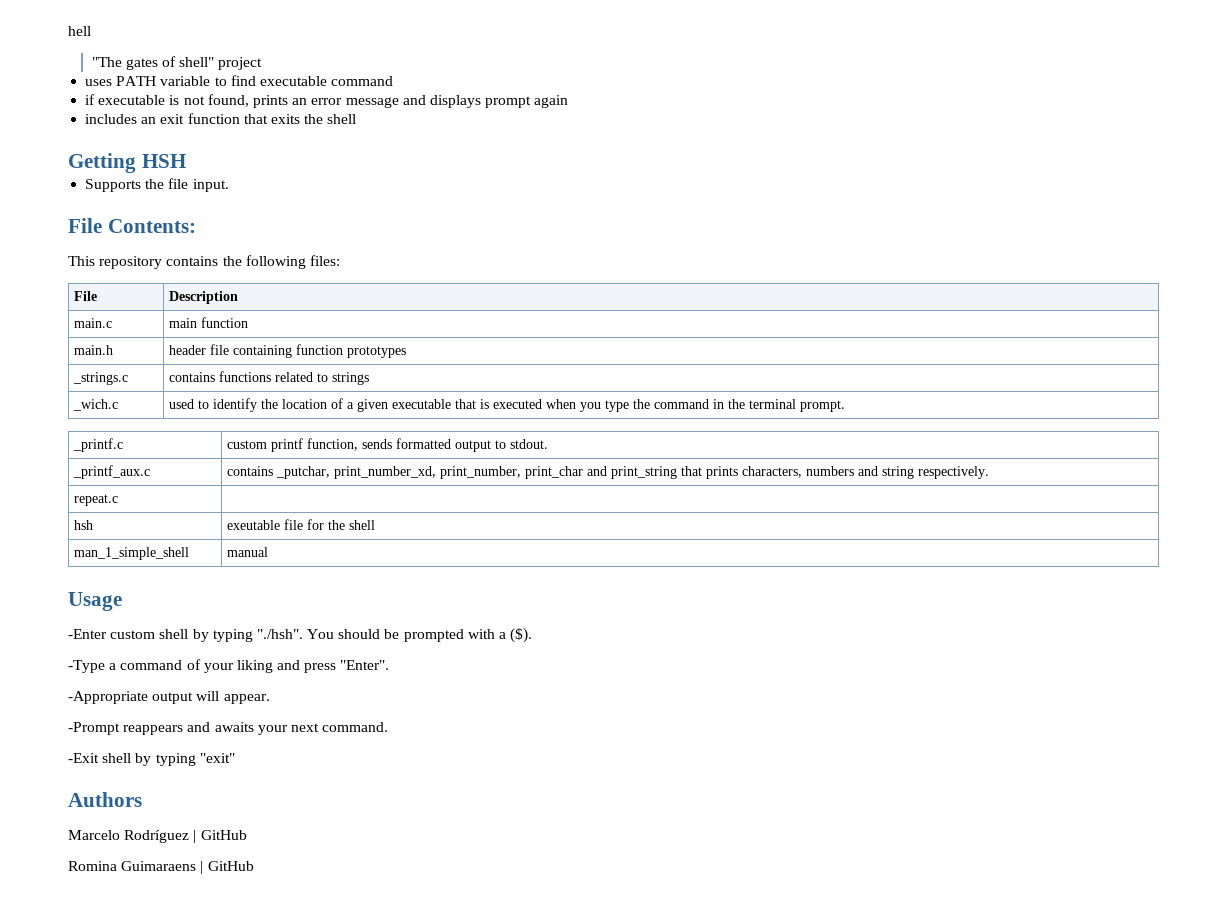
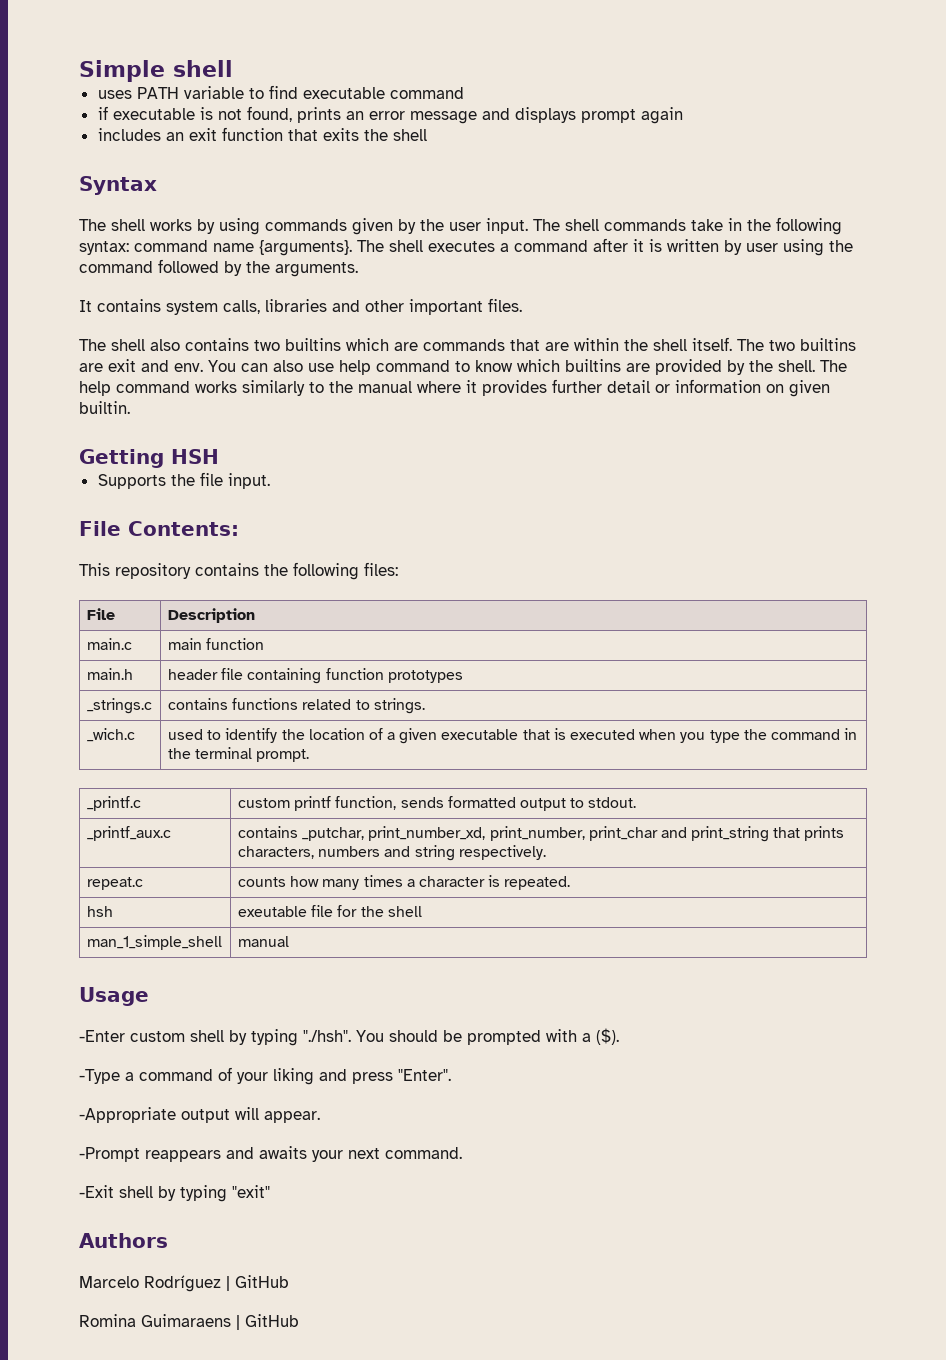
[68,26,91,36] [91,56,263,70] hell // "The gates of shell" project -> [79,60,233,82] Simple shell
(357, 119) none -> [79,176,157,195] [79,217,842,235] [79,238,853,256] [79,259,358,277] [79,298,522,315] [79,337,856,351] [79,359,847,375] [79,379,830,397] [79,401,130,414] // Syntax // The shell works by using commands given by the user input. The shell commands take in the following syntax: command name {arguments}. The shell executes a command after it is written by user using the command followed by the arguments. // It contains system calls, libraries and other important files. // The shell also contains two builtins which are commands that are within the shell itself. The two builtins are exit and env. You can also use help command to know which builtins are provided by the shell. The help command works similarly to the manual where it provides further detail or information on given builtin.
[332,372,370,385] strings -> [373,698,425,714] strings.
(119, 500) none -> [237,875,571,890] counts how many times a character is repeated.

